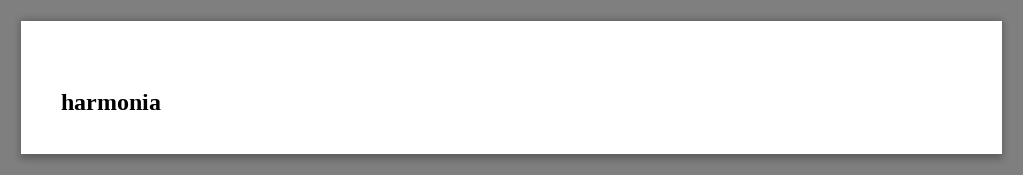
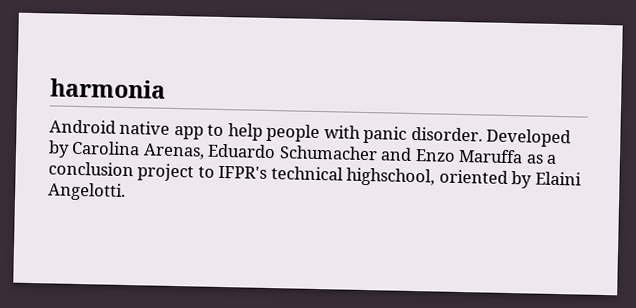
(161, 102) none -> [49,119,572,148] [48,140,558,165] [48,161,582,189] [47,182,126,201] // Android native app to help people with panic disorder. Developed by Carolina Arenas, Eduardo Schumacher and Enzo Maruffa as a conclusion project to IFPR's technical highschool, oriented by Elaini Angelotti.

